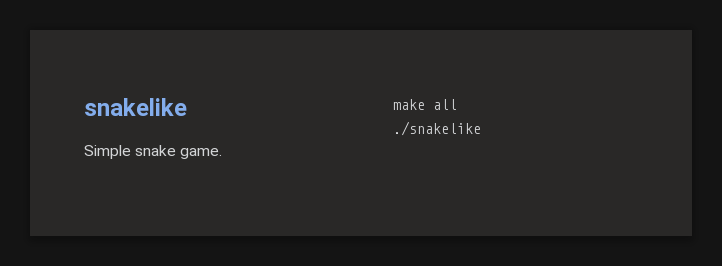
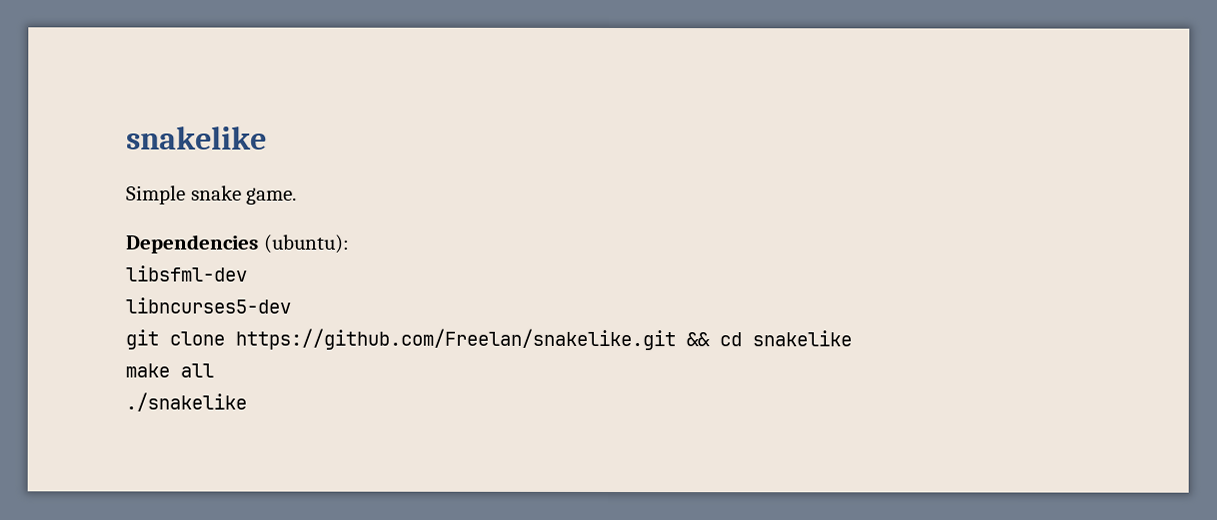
(223, 153) none -> [126,234,350,254] [125,265,247,282] [125,297,291,314] [125,328,852,351] // Dependencies (ubuntu): // libsfml-dev // libncurses5-dev // git clone https://github.com/Freelan/snakelike.git && cd snakelike

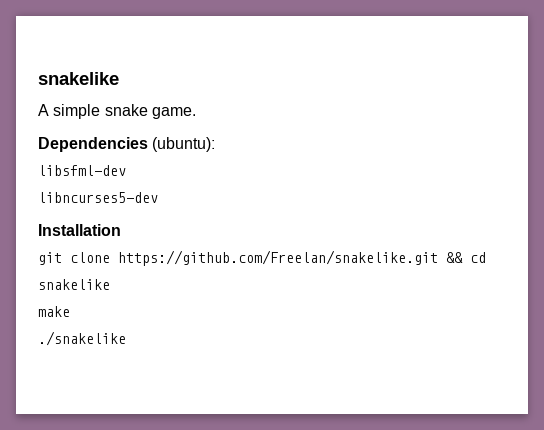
[126,126,267,150] [126,185,186,205] snakelike // Simple -> [38,72,119,85] [38,104,101,119] snakelike // A simple
(291, 305) none -> [38,224,121,236] // Installation
[180,363,214,378] all -> (70, 311) none

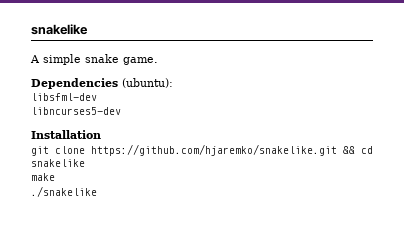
[118,250,438,266] https://github.com/Freelan/snakelike.git -> [91,144,337,156] https://github.com/hjaremko/snakelike.git

